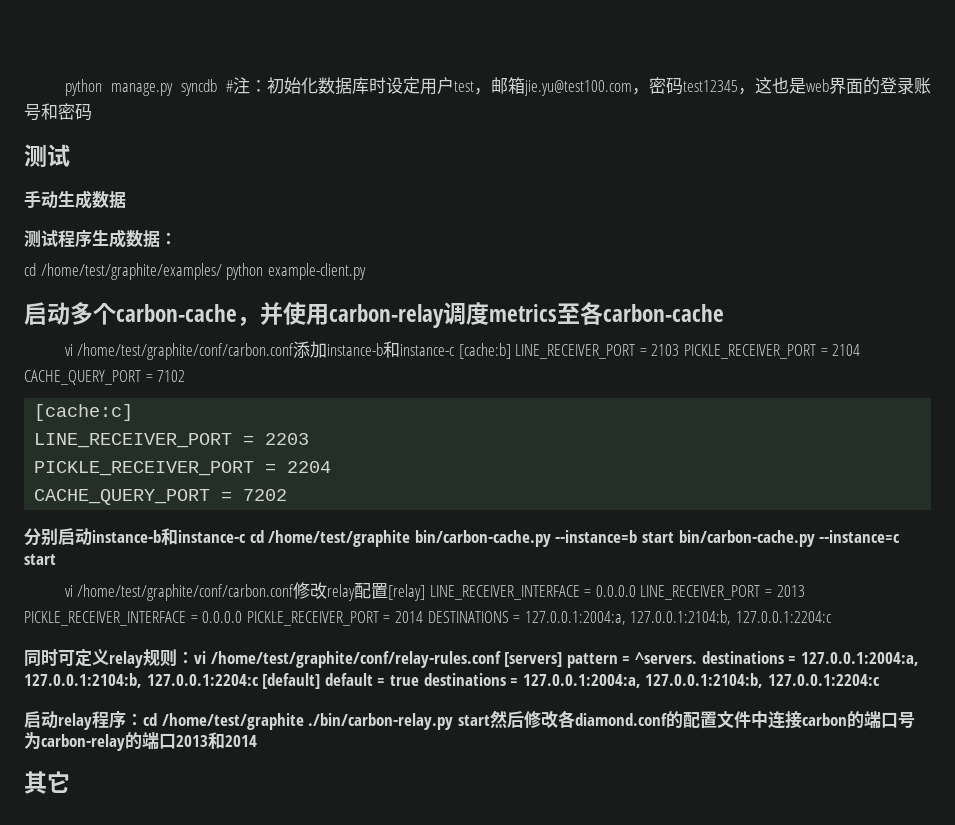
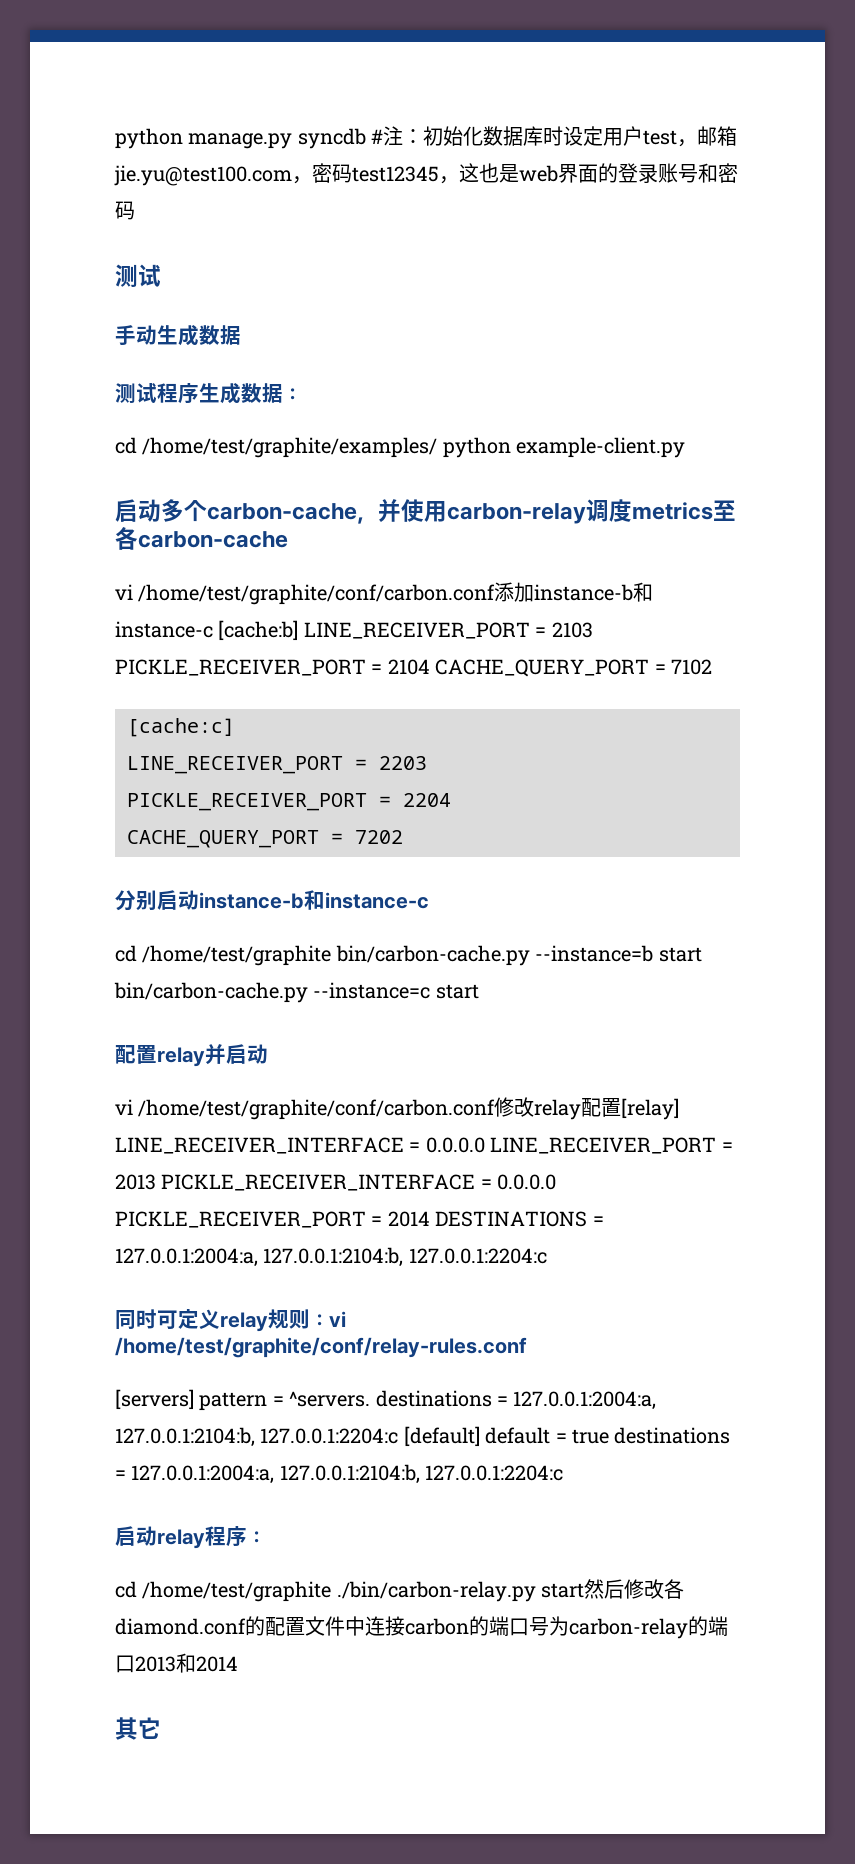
(246, 536) none -> (429, 900) //
(56, 559) none -> [115,1044,268,1067] // 配置relay并启动
(501, 659) none -> (527, 1347) //
(143, 719) none -> (266, 1537) //

